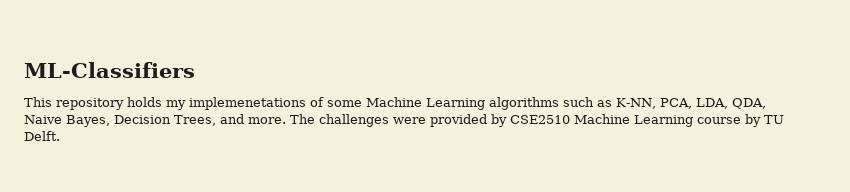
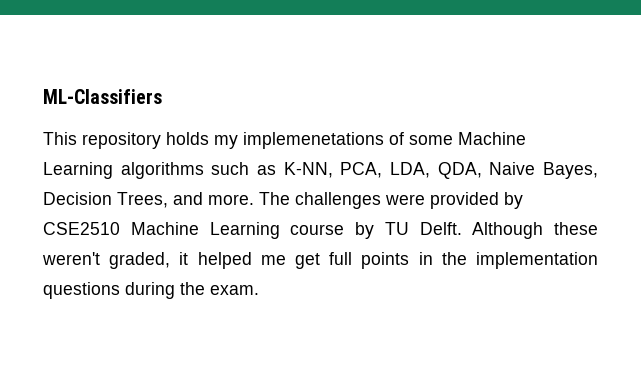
(60, 136) none -> [472,222,598,239] [42,252,598,269] [43,282,259,299] Although these weren't graded, it helped me get full points in the implementation questions during the exam.

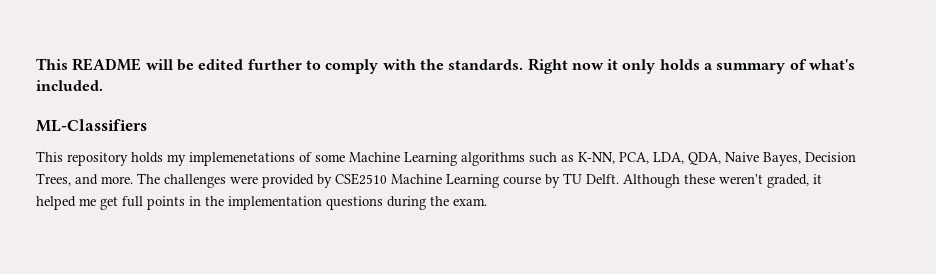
(43, 96) none -> [36,58,856,74] [36,80,103,91] This README will be edited further to comply with the standards. Right now it only holds a summary of what's included. //

